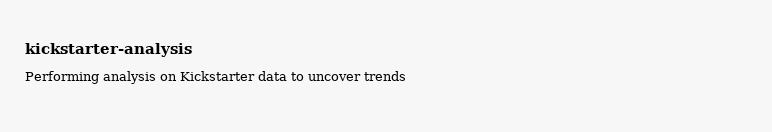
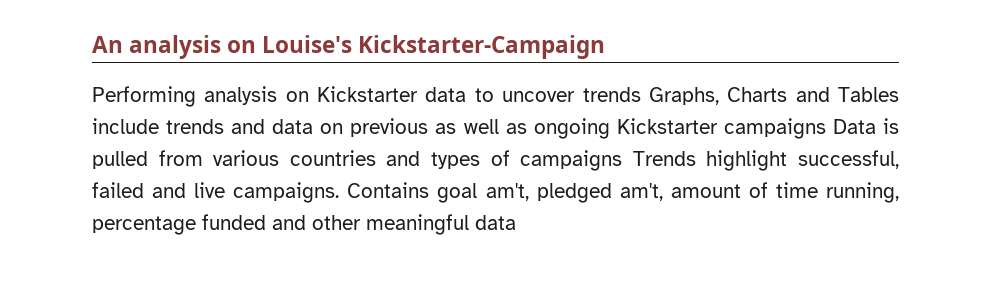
[25,43,192,57] kickstarter-analysis -> [92,35,606,59] An analysis on Louise's Kickstarter-Campaign
(406, 76) none -> [648,87,900,105] [92,118,900,139] [92,150,900,171] [92,182,900,203] [92,214,516,235] Graphs, Charts and Tables include trends and data on previous as well as ongoing Kickstarter campaigns Data is pulled from various countries and types of campaigns Trends highlight successful, failed and live campaigns. Contains goal am't, pledged am't, amount of time running, percentage funded and other meaningful data

